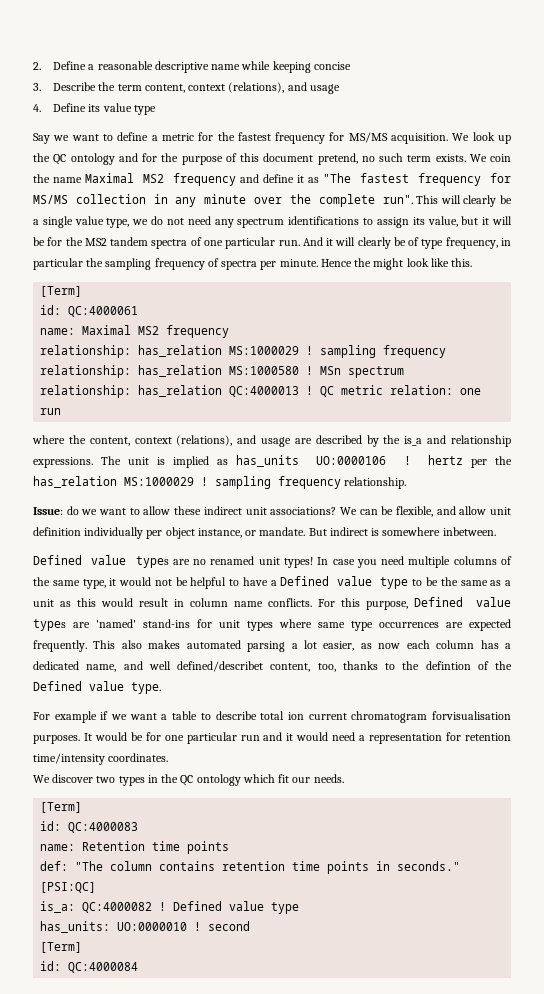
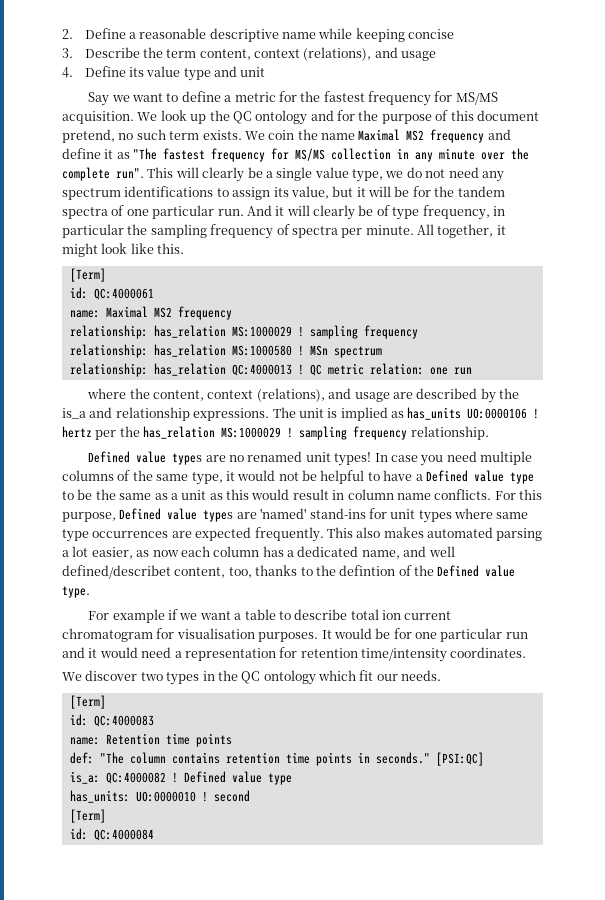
(156, 110) none -> [214,66,266,77] and unit
[84,238,107,246] MS2 -> (455, 191) none
[320,258,372,267] Hence the -> [417,224,506,238] All together, it
[33,506,511,517] [33,527,496,539] // Issue: do we want to allow these indirect unit associations? We can be flexible, and allow unit definition individually per object instance, or mandate. But indirect is somewhere inbetween. -> (489, 433) none
[431,711,511,720] forvisualisation -> [156,628,255,639] for visualisation

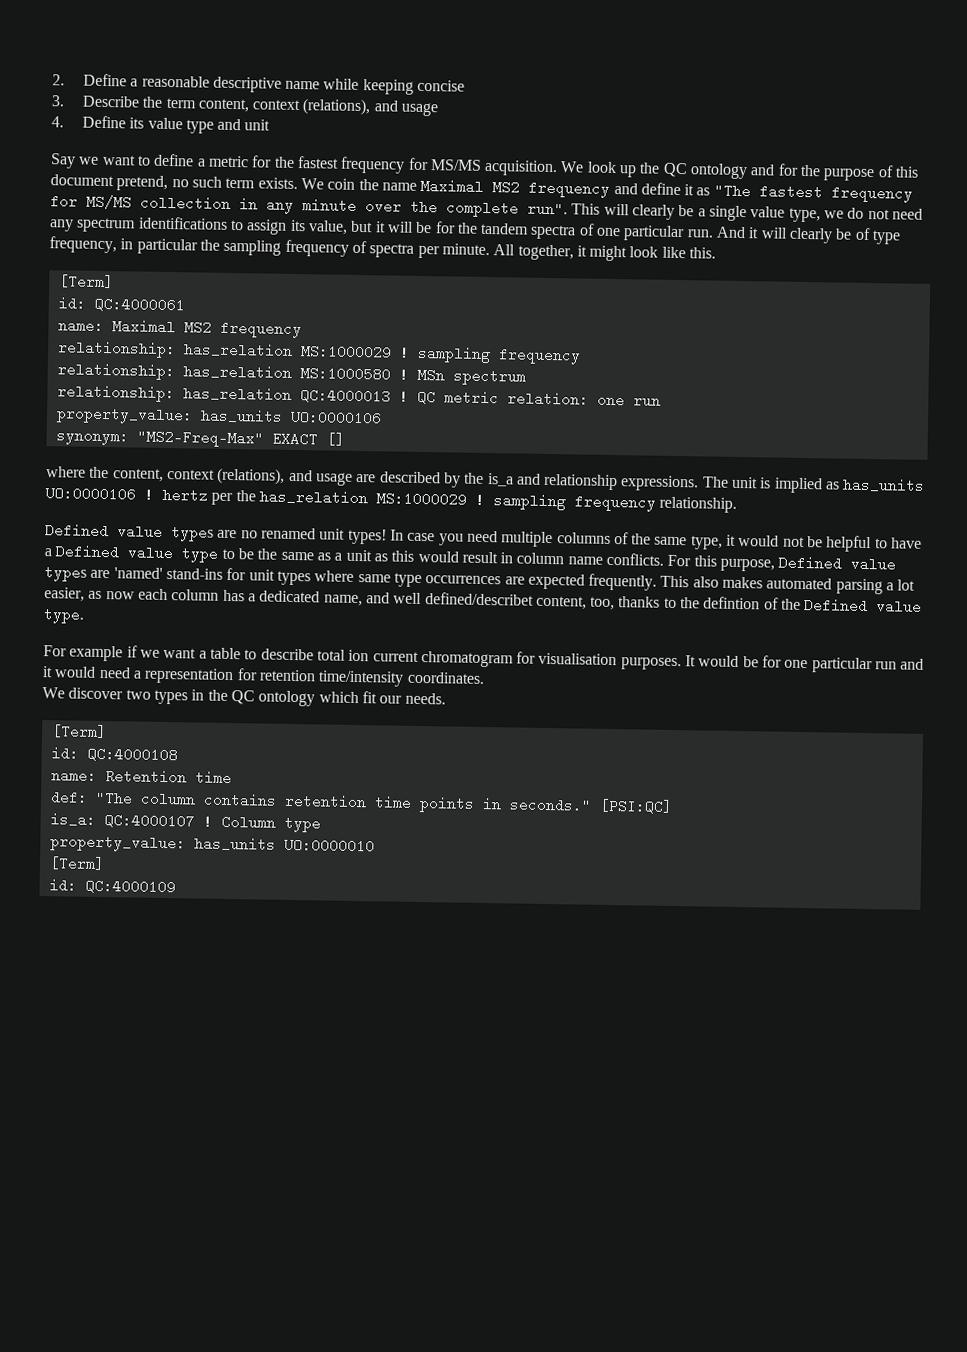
(472, 371) none -> [55,406,382,426] [55,428,345,448] // property_value: has_units UO:0000106 // synonym: "MS2-Freq-Max" EXACT []
[93,715,154,727] QC:4000083 -> [86,746,178,763] QC:4000108
[195,733,232,747] points -> (232, 778) none
[105,771,262,784] QC:4000082 ! Defined value -> [103,813,276,830] QC:4000107 ! Column
[69,790,130,803] has_units: -> [49,834,276,853] property_value: has_units
[201,790,250,802] [69,809,106,823] [69,828,154,841] ! second // [Term] // id: QC:4000084 -> [48,856,105,872] [48,878,176,895] // [Term] // id: QC:4000109

